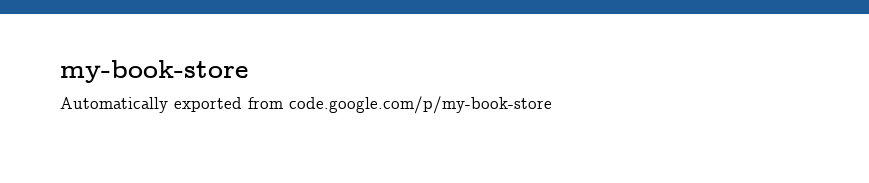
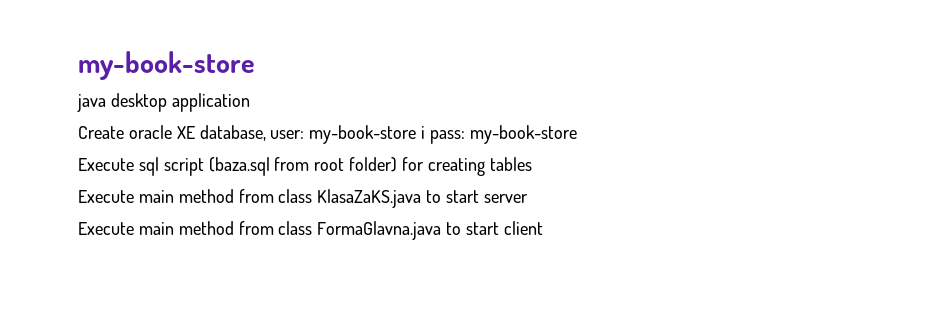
[60,60,248,83] [60,96,552,114] my-book-store // Automatically exported from code.google.com/p/my-book-store -> [78,51,255,80] [77,93,250,112] [78,125,577,144] [78,157,532,176] [78,189,528,208] [78,221,543,240] my-book-store // java desktop application // Create oracle XE database, user: my-book-store i pass: my-book-store // Execute sql script (baza.sql from root folder) for creating tables // Execute main method from class KlasaZaKS.java to start server // Execute main method from class FormaGlavna.java to start client

